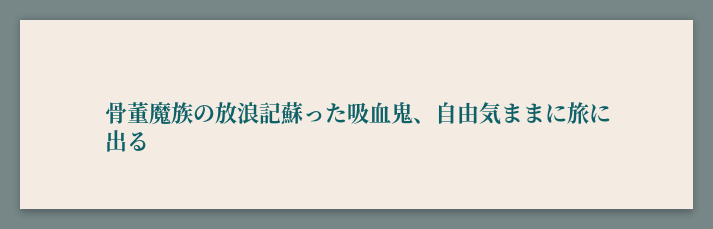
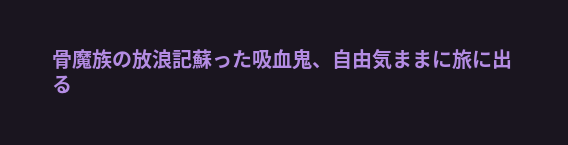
[127,102,149,123] 董 -> (72, 59) none

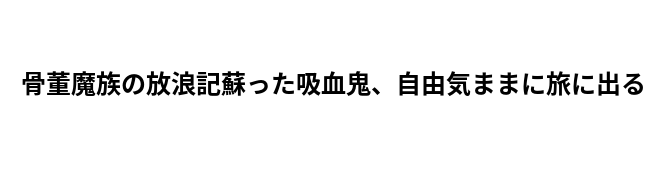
(72, 59) none -> [46,71,71,95] 董

